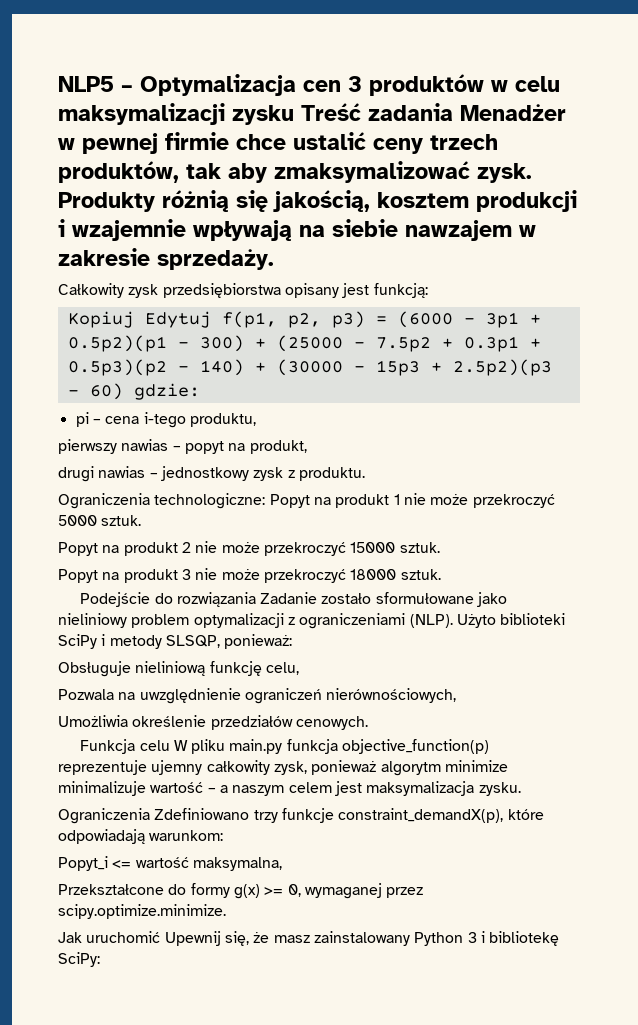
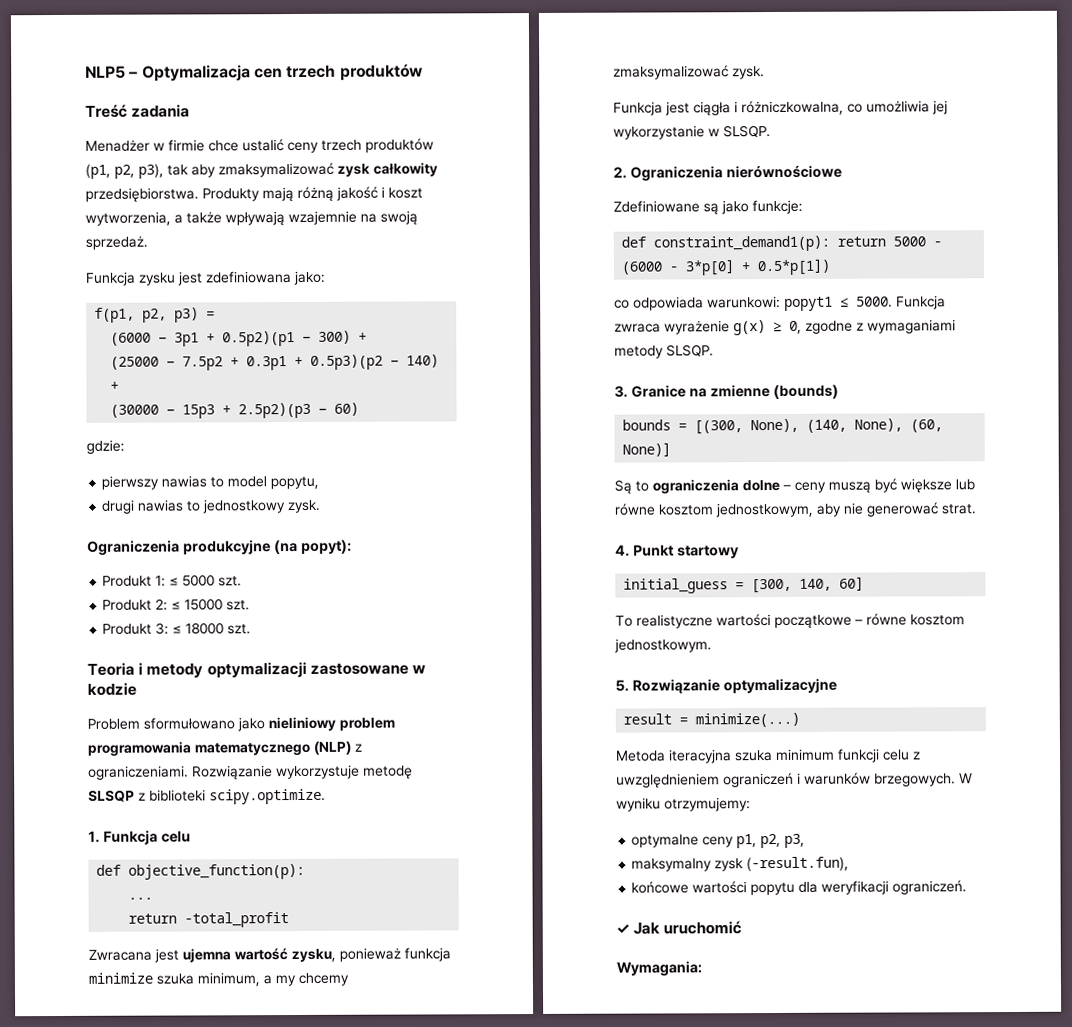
[348,74,560,96] [58,103,294,125] 3 produktów w celu maksymalizacji zysku -> [286,63,423,81] trzech produktów //
(453, 112) none -> (191, 111) //
[82,133,158,154] pewnej -> (165, 146) none
[58,161,532,183] [58,190,577,212] [58,219,536,241] [58,248,274,270] [58,283,428,298] [67,311,211,328] produktów, tak aby zmaksymalizować zysk. Produkty różnią się jakością, kosztem produkcji i wzajemnie wpływają na siebie nawzajem w zakresie sprzedaży. // Całkowity zysk przedsiębiorstwa opisany jest funkcją: // Kopiuj Edytuj -> [365,138,434,153] [85,162,438,179] [85,186,423,202] [85,210,418,226] [85,235,148,250] [85,270,326,286] produktów (p1, p2, p3), tak aby zmaksymalizować zysk całkowity przedsiębiorstwa. Produkty mają różną jakość i koszt wytworzenia, a także wpływają wzajemnie na swoją sprzedaż. // Funkcja zysku jest zdefiniowana jako: //
(387, 320) none -> (216, 315) //
(266, 343) none -> (368, 337) //
(266, 367) none -> (120, 386) //
(123, 391) none -> (360, 409) //
[75,412,256,428] [58,439,307,454] [58,466,365,482] [58,493,555,509] [58,515,142,526] [58,541,440,556] [58,568,441,583] [80,592,508,607] [58,613,566,629] [58,634,293,649] [58,661,299,677] [58,688,457,704] [58,715,368,730] [80,739,490,754] [58,760,508,776] [58,781,521,796] [58,808,544,824] [58,829,224,844] [58,856,282,871] [58,883,424,899] [58,904,226,919] [58,931,560,946] [58,952,100,967] pi – cena i-tego produktu, // pierwszy nawias – popyt na produkt, // drugi nawias – jednostkowy zysk z produktu. // Ograniczenia technologiczne: Popyt na produkt 1 nie może przekroczyć 5000 sztuk. // Popyt na produkt 2 nie może przekroczyć 15000 sztuk. // Popyt na produkt 3 nie może przekroczyć 18000 sztuk. // Podejście do rozwiązania Zadanie zostało sformułowane jako nieliniowy problem optymalizacji z ograniczeniami (NLP). Użyto biblioteki SciPy i metody SLSQP, ponieważ: // Obsługuje nieliniową funkcję celu, // Pozwala na uwzględnienie ograniczeń nierównościowych, // Umożliwia określenie przedziałów cenowych. // Funkcja celu W pliku main.py funkcja objective_function(p) reprezentuje ujemny całkowity zysk, ponieważ algorytm minimize minimalizuje wartość – a naszym celem jest maksymalizacja zysku. // Ograniczenia Zdefiniowano trzy funkcje constraint_demandX(p), które odpowiadają warunkom: // Popyt_i <= wartość maksymalna, // Przekształcone do formy g(x) >= 0, wymaganej przez scipy.optimize.minimize. // Jak uruchomić Upewnij się, że masz zainstalowany Python 3 i bibliotekę SciPy: -> [101,475,320,490] [101,499,321,514] [87,539,352,556] [102,574,243,587] [102,598,251,611] [102,622,252,635] [87,661,426,679] [87,682,137,696] [87,716,395,732] [87,740,362,756] [88,764,413,780] [88,788,326,805] [88,830,191,845] [96,863,306,880] [128,897,154,900] [128,912,290,928] [88,947,451,963] [88,972,349,987] [613,65,765,80] [613,100,948,116] [613,125,771,140] [613,165,842,182] [613,199,803,215] [621,235,943,252] [621,258,832,276] [614,295,946,311] [614,319,956,336] [614,344,714,359] [614,384,839,400] [622,418,944,435] [622,442,672,457] [614,478,975,494] [614,502,977,518] [615,544,739,559] [623,576,865,594] [615,613,965,629] [614,638,712,653] [615,678,837,694] [623,712,801,728] [615,748,921,764] [616,772,973,788] [616,797,751,812] [631,833,806,849] [631,856,850,872] [631,880,968,896] [616,921,743,935] [616,961,702,977] pierwszy nawias to model popytu, // drugi nawias to jednostkowy zysk. // Ograniczenia produkcyjne (na popyt): // Produkt 1: ≤ 5000 szt. // Produkt 2: ≤ 15000 szt. // Produkt 3: ≤ 18000 szt. // Teoria i metody optymalizacji zastosowane w kodzie // Problem sformułowano jako nieliniowy problem programowania matematycznego (NLP) z ograniczeniami. Rozwiązanie wykorzystuje metodę SLSQP z biblioteki scipy.optimize. // 1. Funkcja celu // def objective_function(p): // ... // return -total_profit // Zwracana jest ujemna wartość zysku, ponieważ funkcja minimize szuka minimum, a my chcemy zmaksymalizować zysk. // Funkcja jest ciągła i różniczkowalna, co umożliwia jej wykorzystanie w SLSQP. // 2. Ograniczenia nierównościowe // Zdefiniowane są jako funkcje: // def constraint_demand1(p): return 5000 - (6000 - 3*p[0] + 0.5*p[1]) // co odpowiada warunkowi: popyt1 ≤ 5000. Funkcja zwraca wyrażenie g(x) ≥ 0, zgodne z wymaganiami metody SLSQP. // 3. Granice na zmienne (bounds) // bounds = [(300, None), (140, None), (60, None)] // Są to ograniczenia dolne – ceny muszą być większe lub równe kosztom jednostkowym, aby nie generować strat. // 4. Punkt startowy // initial_guess = [300, 140, 60] // To realistyczne wartości początkowe – równe kosztom jednostkowym. // 5. Rozwiązanie optymalizacyjne // result = minimize(...) // Metoda iteracyjna szuka minimum funkcji celu z uwzględnieniem ograniczeń i warunków brzegowych. W wyniku otrzymujemy: // optymalne ceny p1, p2, p3, // maksymalny zysk (-result.fun), // końcowe wartości popytu dla weryfikacji ograniczeń. // ✓ Jak uruchomić // Wymagania:

